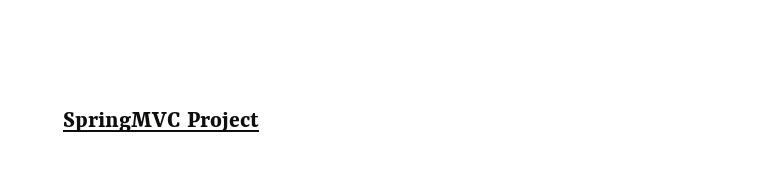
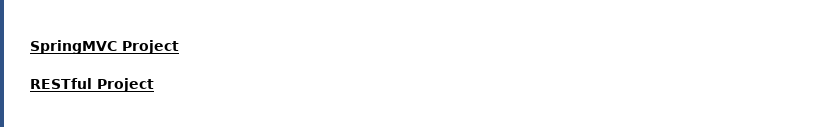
(259, 122) none -> [30,78,154,92] // RESTful Project

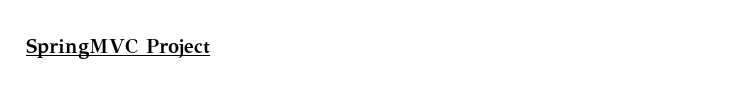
[30,78,154,92] // RESTful Project -> (210, 48) none

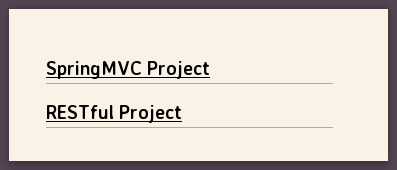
(210, 48) none -> [46,105,183,123] // RESTful Project

